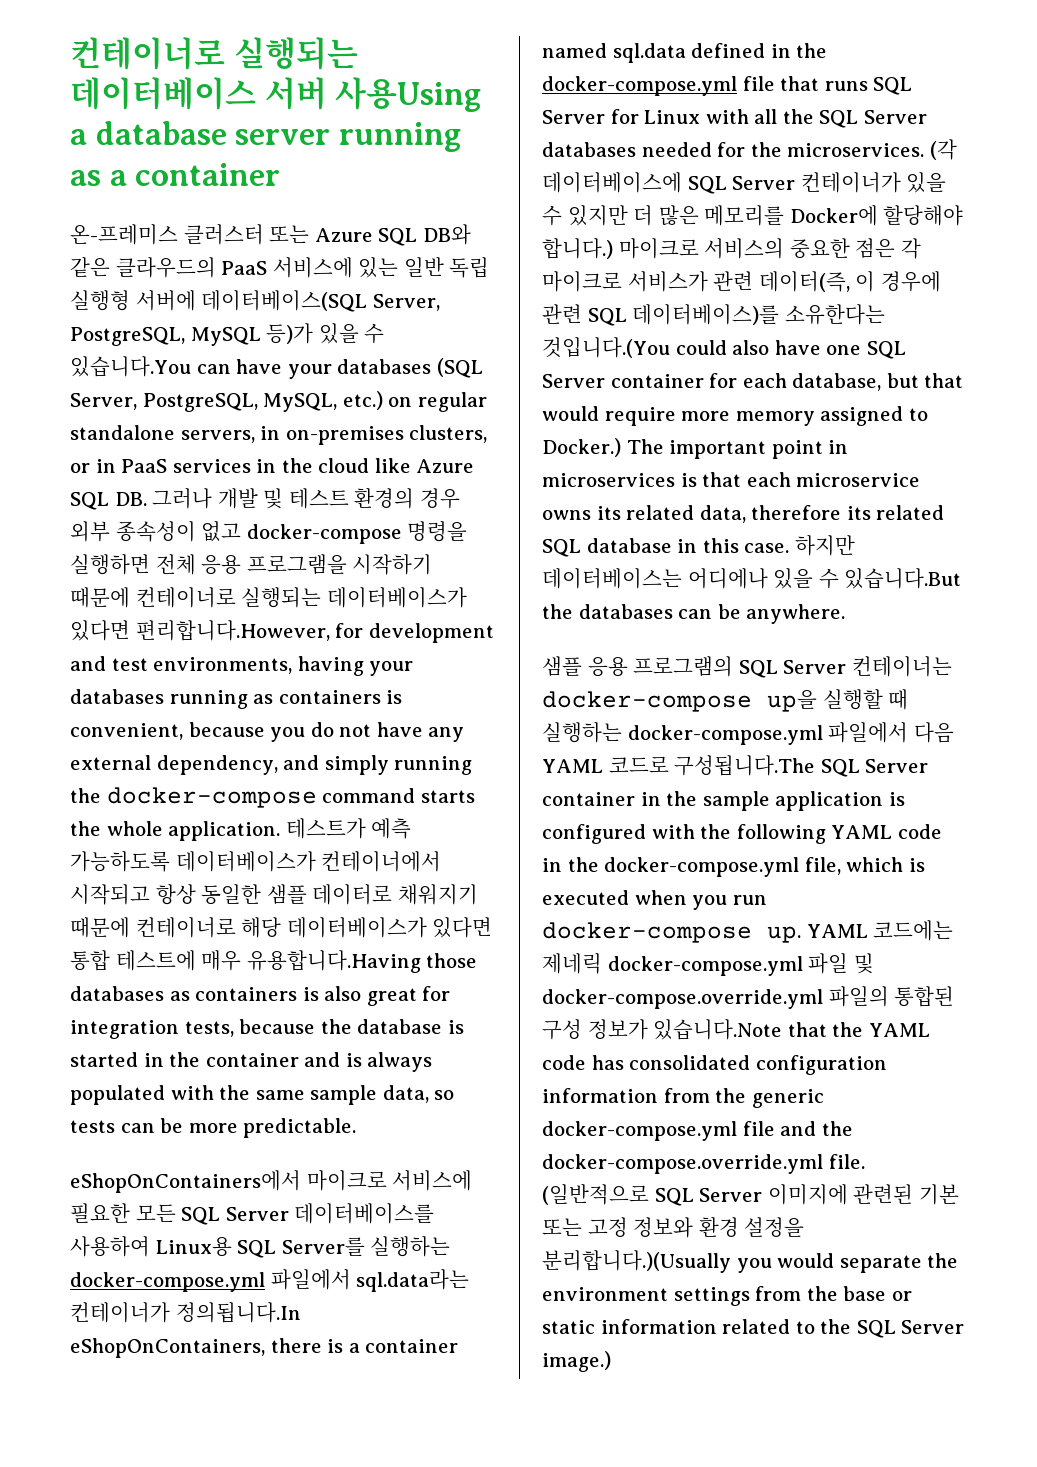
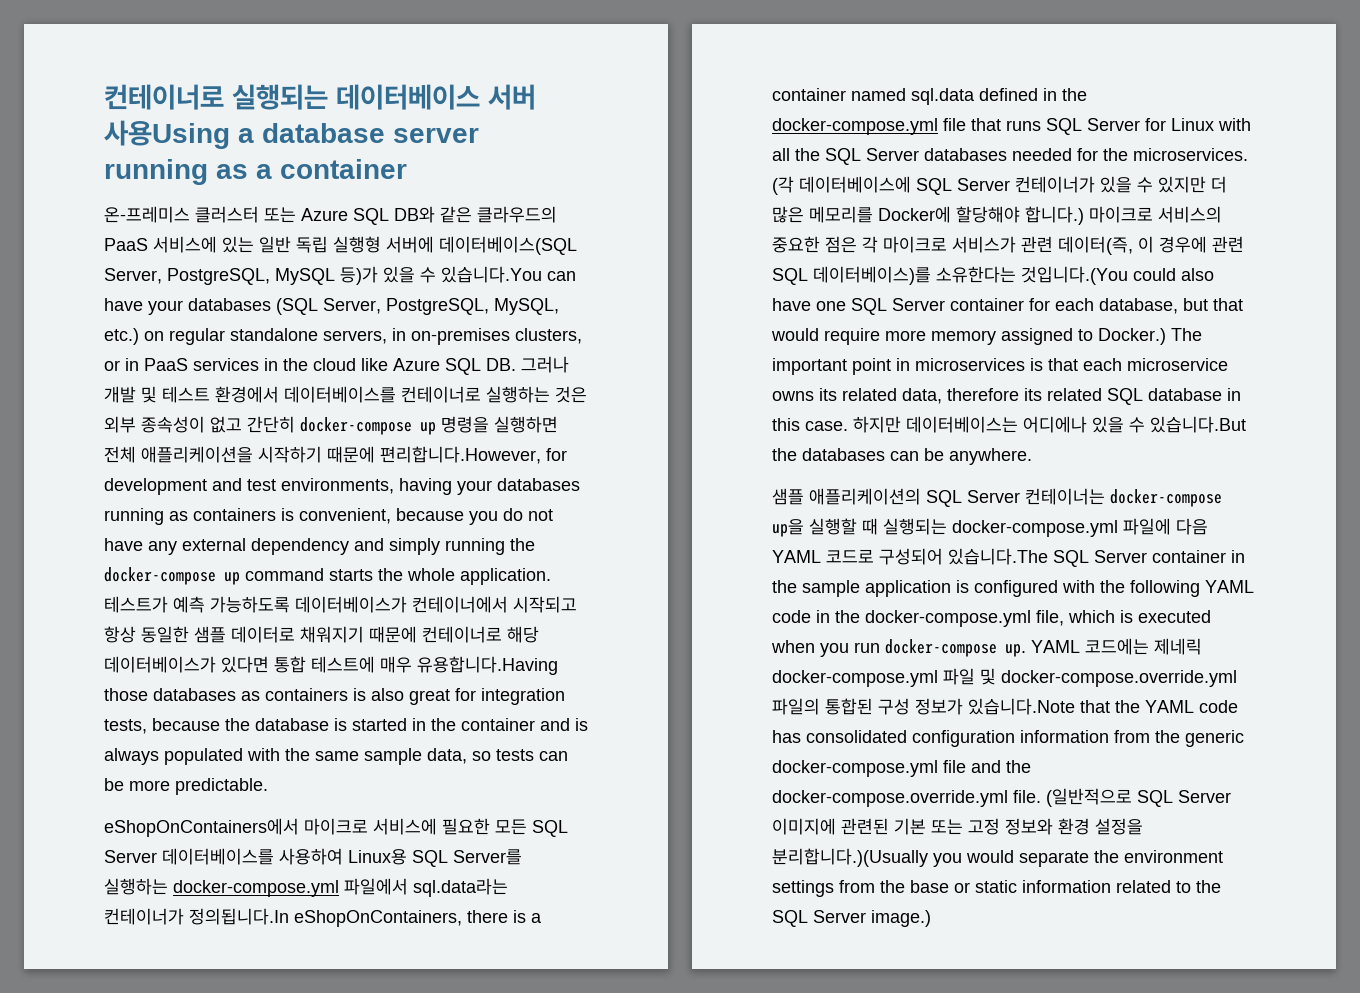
[354,488,460,509] [70,521,468,544] [70,554,433,575] [70,587,467,608] [70,620,130,641] 환경의 경우 외부 종속성이 없고 docker-compose 명령을 실행하면 전체 응용 프로그램을 시작하기 때문에 컨테이너로 실행되는 데이터베이스가 있다면 -> [215,386,587,403] [104,416,558,435] [104,446,375,463] 환경에서 데이터베이스를 컨테이너로 실행하는 것은 외부 종속성이 없고 간단히 docker-compose up 명령을 실행하면 전체 애플리케이션을 시작하기 때문에
[156,755,278,775] dependency, -> [251,538,349,555] dependency
(317, 797) none -> [224,572,240,585] up
[587,656,734,677] 응용 프로그램의 -> [809,488,921,505] 애플리케이션의
[542,722,909,745] 실행하는 docker-compose.yml 파일에서 -> [883,518,1171,537] 실행되는 docker-compose.yml 파일에
[674,755,816,776] 구성됩니다.The -> [879,548,1048,565] 구성되어 있습니다.The

